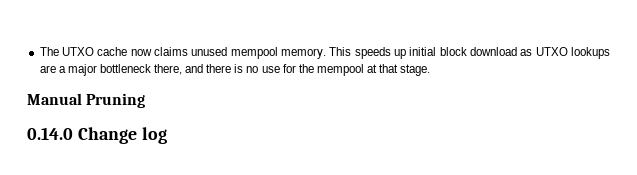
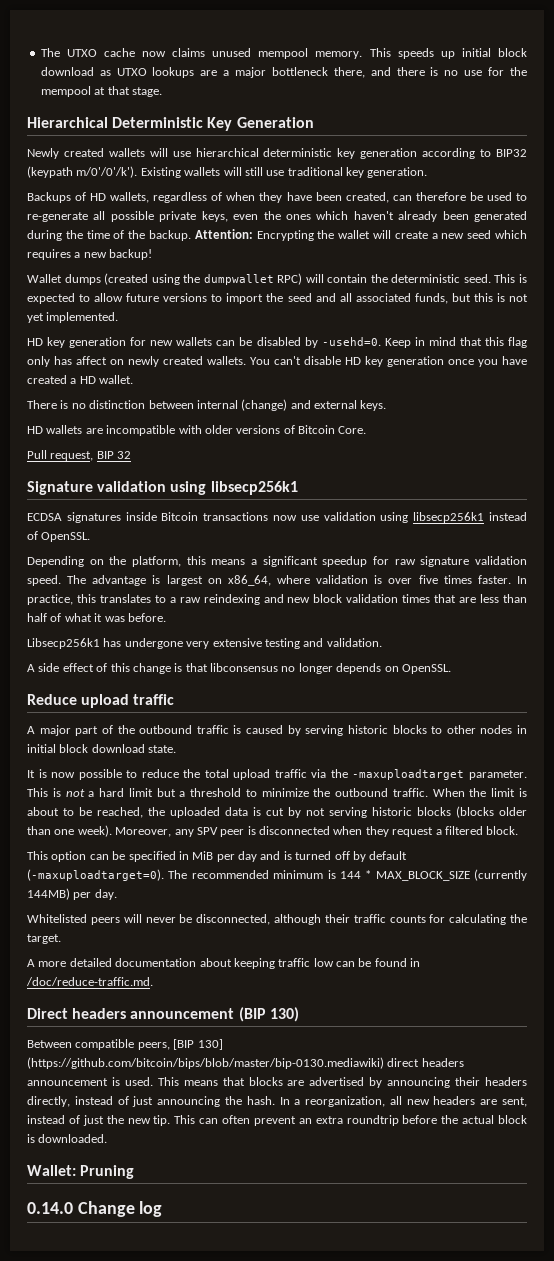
[27,93,82,105] Manual -> [27,117,314,131] [27,148,528,159] [27,166,428,178] [27,192,527,203] [27,211,527,222] [27,229,528,241] [27,249,153,260] [27,273,528,285] [27,293,528,304] [27,312,119,323] [27,337,527,348] [27,356,527,367] [27,375,134,384] [27,399,387,411] [27,425,367,436] [27,450,132,461] [27,481,298,495] [27,512,527,523] [27,531,91,542] [27,556,527,567] [27,575,528,586] [27,594,527,605] [27,613,166,622] [27,638,382,649] [27,663,451,674] [27,694,175,708] [27,725,527,736] [27,744,177,753] [27,769,527,780] [27,788,527,797] [27,806,527,818] [27,825,519,837] [27,851,408,862] [27,869,527,881] [27,888,117,900] [27,914,527,925] [27,934,61,944] [27,958,421,969] [26,977,153,986] [27,1007,299,1022] [27,1039,223,1050] [27,1057,464,1069] [27,1077,527,1088] [27,1096,527,1107] [27,1115,527,1126] [27,1134,108,1143] [27,1165,76,1176] Hierarchical Deterministic Key Generation // Newly created wallets will use hierarchical deterministic key generation according to BIP32 (keypath m/0'/0'/k'). Existing wallets will still use traditional key generation. // Backups of HD wallets, regardless of when they have been created, can therefore be used to re-generate all possible private keys, even the ones which haven't already been generated during the time of the backup. Attention: Encrypting the wallet will create a new seed which requires a new backup! // Wallet dumps (created using the dumpwallet RPC) will contain the deterministic seed. This is expected to allow future versions to import the seed and all associated funds, but this is not yet implemented. // HD key generation for new wallets can be disabled by -usehd=0. Keep in mind that this flag only has affect on newly created wallets. You can't disable HD key generation once you have created a HD wallet. // There is no distinction between internal (change) and external keys. // HD wallets are incompatible with older versions of Bitcoin Core. // Pull request, BIP 32 // Signature validation using libsecp256k1 // ECDSA signatures inside Bitcoin transactions now use validation using libsecp256k1 instead of OpenSSL. // Depending on the platform, this means a significant speedup for raw signature validation speed. The advantage is largest on x86_64, where validation is over five times faster. In practice, this translates to a raw reindexing and new block validation times that are less than half of what it was before. // Libsecp256k1 has undergone very extensive testing and validation. // A side effect of this change is that libconsensus no longer depends on OpenSSL. // Reduce upload traffic // A major part of the outbound traffic is caused by serving historic blocks to other nodes in initial block download state. // It is now possible to reduce the total upload traffic via the -maxuploadtarget parameter. This is not a hard limit but a threshold to minimize the outbound traffic. When the limit is about to be reached, the uploaded data is cut by not serving historic blocks (blocks older than one week). Moreover, any SPV peer is disconnected when they request a filtered block. // This option can be specified in MiB per day and is turned off by default (-maxuploadtarget=0). The recommended minimum is 144 * MAX_BLOCK_SIZE (currently 144MB) per day. // Whitelisted peers will never be disconnected, although their traffic counts for calculating the target. // A more detailed documentation about keeping traffic low can be found in /doc/reduce-traffic.md. // Direct headers announcement (BIP 130) // Between compatible peers, [BIP 130] (https://github.com/bitcoin/bips/blob/master/bip-0130.mediawiki) direct headers announcement is used. This means that blocks are advertised by announcing their headers directly, instead of just announcing the hash. In a reorganization, all new headers are sent, instead of just the new tip. This can often prevent an extra roundtrip before the actual block is downloaded. // Wallet:

